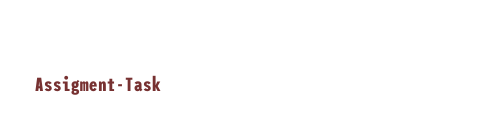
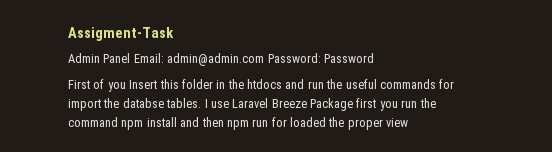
(161, 85) none -> [68,53,374,66] [68,79,455,92] [68,98,436,111] [68,117,409,130] // Admin Panel Email: admin@admin.com Password: Password // First of you Insert this folder in the htdocs and run the useful commands for import the databse tables. I use Laravel Breeze Package first you run the command npm install and then npm run for loaded the proper view

